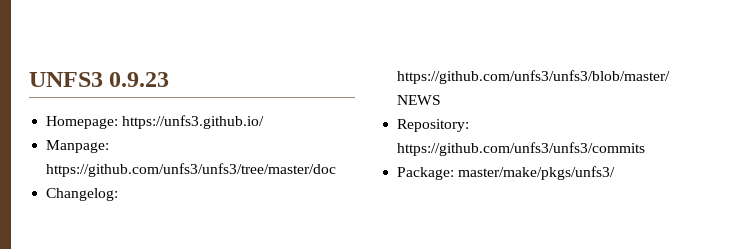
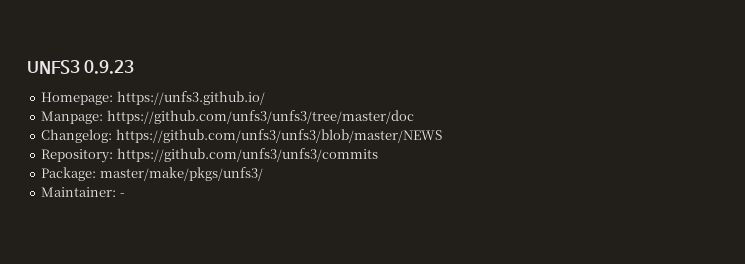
(616, 173) none -> [41,187,125,197] // Maintainer: -

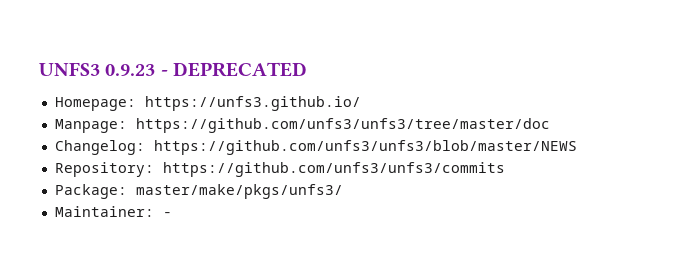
(135, 67) none -> [160,62,308,77] - DEPRECATED

